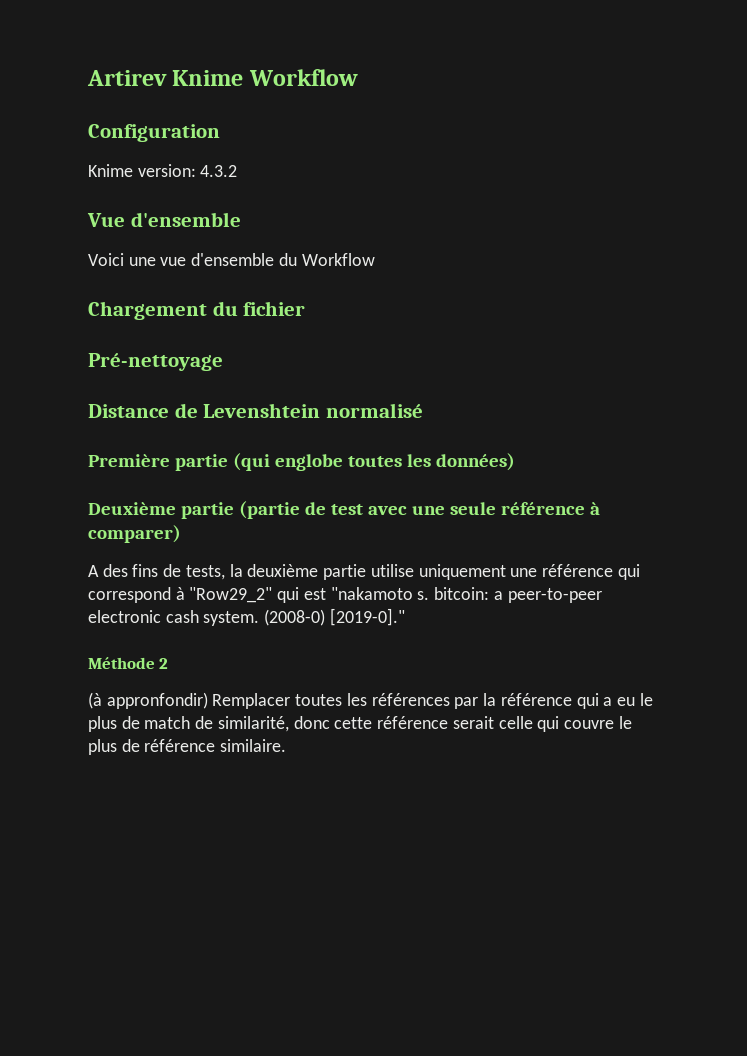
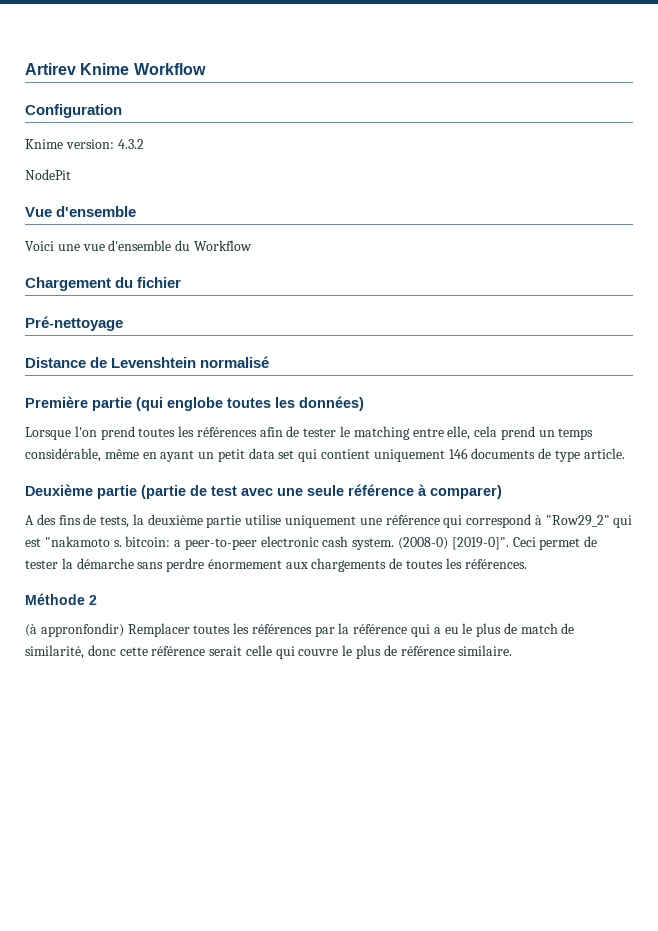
(238, 171) none -> [25,169,71,180] // NodePit
(515, 462) none -> [25,426,594,440] [25,448,625,462] // Lorsque l'on prend toutes les références afin de tester le matching entre elle, cela prend un temps considérable, même en ayant un petit data set qui contient uniquement 146 documents de type article.
[329,608,405,626] [2019-0]." -> [451,536,598,550] [25,558,527,572] [2019-0]". Ceci permet de tester la démarche sans perdre énormement aux chargements de toutes les références.

